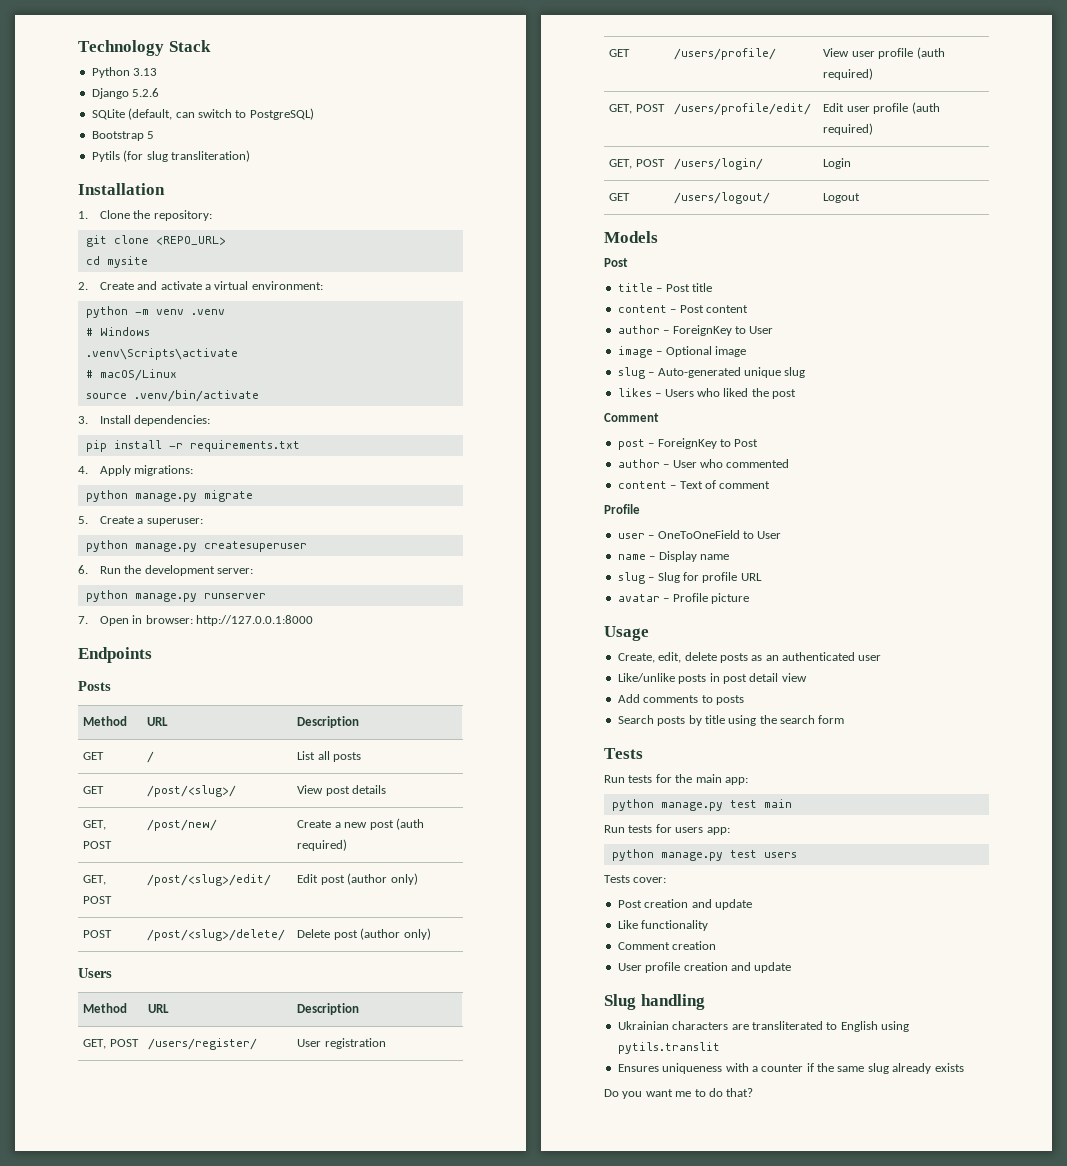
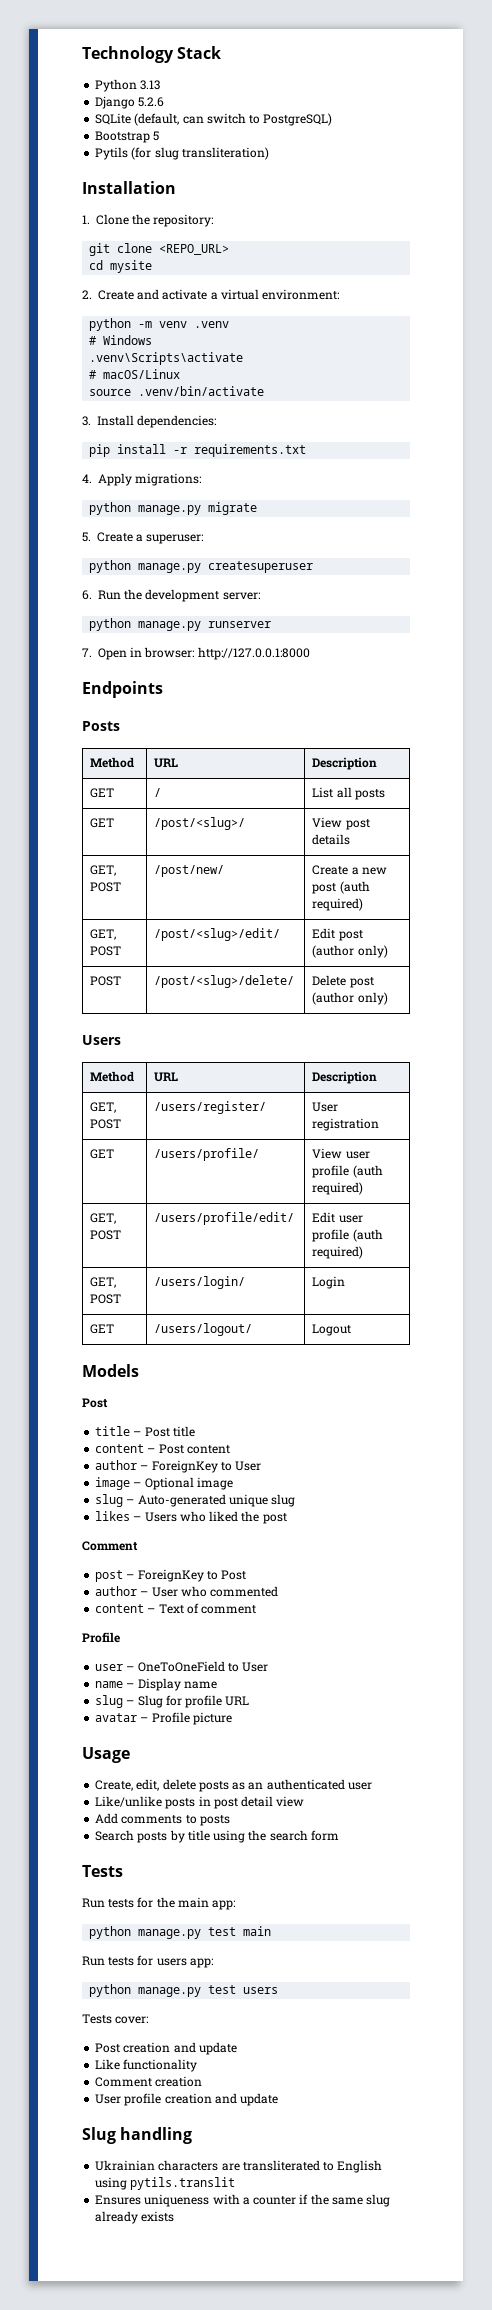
[604,1088,754,1099] // Do you want me to do that? -> (175, 2216) none

